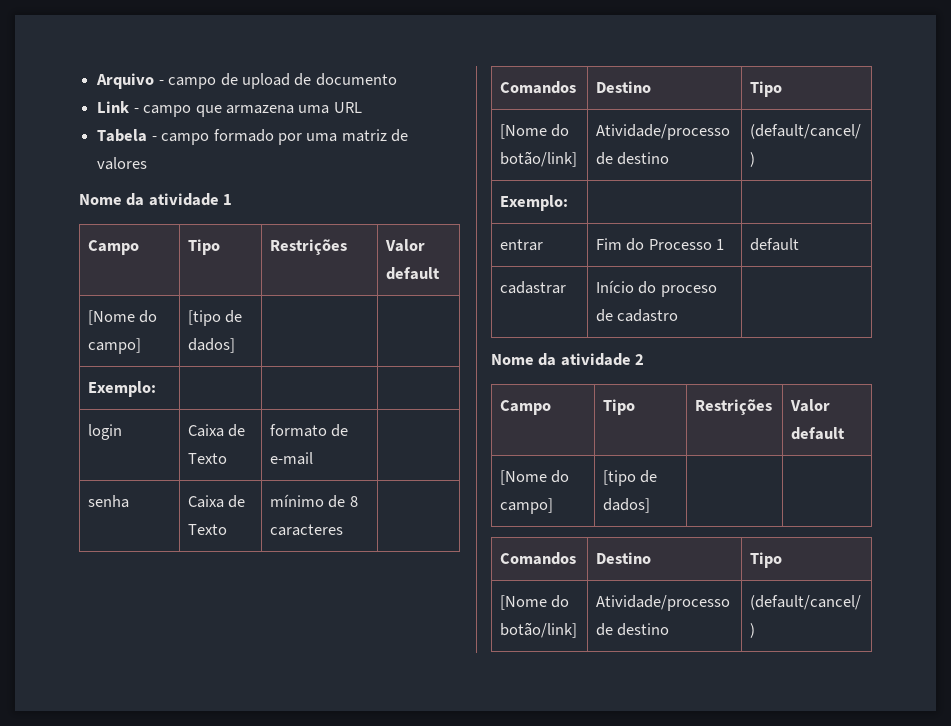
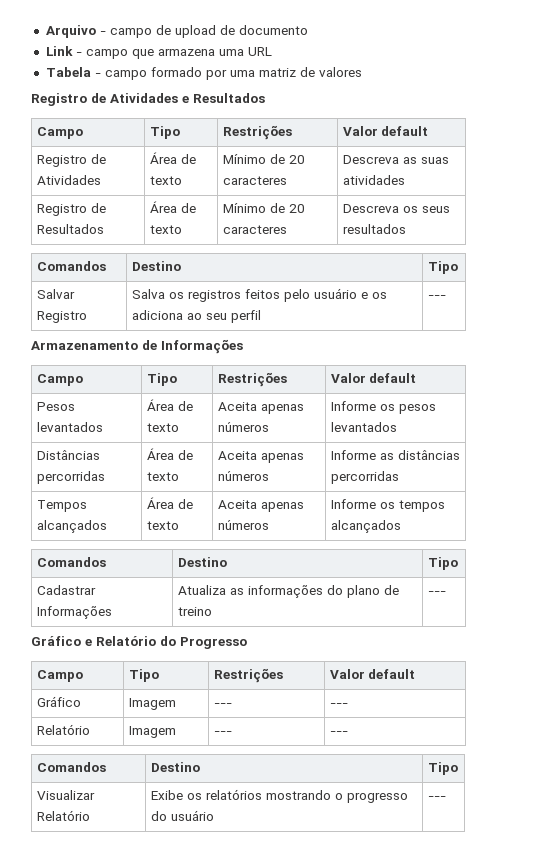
[79,193,233,206] [87,240,139,255] [187,239,220,255] [269,239,347,255] [384,239,425,252] [385,267,440,280] [87,310,158,325] [87,338,141,354] [187,310,243,326] [187,338,235,353] [87,381,156,397] [87,424,122,440] [187,424,246,437] [187,453,227,464] [269,424,349,437] [269,452,313,465] [87,495,129,508] [187,495,246,508] [187,524,227,535] [269,494,358,508] [269,524,343,536] [499,81,576,94] [595,81,651,93] [749,81,782,97] [499,124,570,139] [499,151,577,167] [595,124,730,140] [595,152,670,165] [749,124,861,139] [749,152,755,167] [499,195,568,211] [499,239,543,251] [595,238,725,251] [749,238,799,251] [499,281,566,294] [595,280,717,297] [595,309,679,322] [491,353,645,366] [499,400,551,415] [602,399,635,415] [694,399,772,415] [789,399,830,412] [790,427,845,440] [499,470,570,485] [499,498,553,514] [602,470,658,486] [602,498,650,513] [499,552,576,565] [595,552,651,564] [749,552,782,568] [499,595,570,610] [499,622,577,638] [595,595,730,611] [595,623,670,636] [749,595,861,610] [749,623,755,638] Nome da atividade 1 // Campo | Tipo | Restrições | Valor default // [Nome do campo] | [tipo de dados] | | // Exemplo: | | | // login | Caixa de Texto | formato de e-mail | // senha | Caixa de Texto | mínimo de 8 caracteres | // Comandos | Destino | Tipo // [Nome do botão/link] | Atividade/processo de destino | (default/cancel/ ) // Exemplo: | | // entrar | Fim do Processo 1 | default // cadastrar | Início do proceso de cadastro | // Nome da atividade 2 // Campo | Tipo | Restrições | Valor default // [Nome do campo] | [tipo de dados] | | // Comandos | Destino | Tipo // [Nome do botão/link] | Atividade/processo de destino | (default/cancel/ ) -> [31,93,265,106] [36,127,83,139] [149,126,180,139] [222,125,292,140] [342,126,429,136] [36,154,106,167] [36,175,101,185] [149,152,196,164] [149,176,182,185] [222,154,305,164] [222,176,287,185] [342,155,449,164] [342,175,405,185] [36,203,106,216] [36,224,104,234] [149,201,196,213] [149,225,182,234] [222,203,305,213] [222,225,287,234] [342,204,450,213] [342,224,406,234] [36,261,106,271] [131,261,181,271] [427,261,458,274] [36,289,75,299] [36,311,87,323] [131,288,387,302] [131,310,261,323] [427,295,446,299] [31,339,243,354] [36,374,83,386] [146,373,177,386] [217,372,287,387] [330,373,417,383] [36,402,75,411] [36,422,103,432] [146,399,193,411] [146,423,179,432] [217,402,304,414] [217,422,269,432] [330,401,436,414] [330,422,397,432] [36,450,100,460] [36,471,105,484] [146,448,193,460] [146,472,179,481] [217,451,304,463] [217,471,269,481] [330,450,460,460] [330,471,399,484] [36,500,87,512] [36,520,107,533] [146,497,193,509] [146,521,179,530] [217,500,304,512] [217,520,269,530] [330,499,445,512] [330,520,401,533] [36,557,106,567] [177,557,227,567] [427,557,458,570] [36,585,96,595] [36,606,112,619] [177,585,399,598] [177,607,212,616] [427,591,446,595] [31,636,247,649] [36,670,83,682] [128,669,159,682] [213,668,283,683] [329,669,416,679] [36,696,81,707] [128,698,176,710] [213,703,232,707] [329,703,348,707] [36,724,90,735] [128,726,176,738] [213,731,232,735] [329,731,348,735] [36,762,106,772] [150,762,200,772] [427,762,458,775] [36,790,95,800] [36,810,90,821] [150,789,408,803] [150,810,214,821] [427,796,446,800] Registro de Atividades e Resultados // Campo | Tipo | Restrições | Valor default // Registro de Atividades | Área de texto | Mínimo de 20 caracteres | Descreva as suas atividades // Registro de Resultados | Área de texto | Mínimo de 20 caracteres | Descreva os seus resultados // Comandos | Destino | Tipo // Salvar Registro | Salva os registros feitos pelo usuário e os adiciona ao seu perfil | --- // Armazenamento de Informações // Campo | Tipo | Restrições | Valor default // Pesos levantados | Área de texto | Aceita apenas números | Informe os pesos levantados // Distâncias percorridas | Área de texto | Aceita apenas números | Informe as distâncias percorridas // Tempos alcançados | Área de texto | Aceita apenas números | Informe os tempos alcançados // Comandos | Destino | Tipo // Cadastrar Informações | Atualiza as informações do plano de treino | --- // Gráfico e Relatório do Progresso // Campo | Tipo | Restrições | Valor default // Gráfico | Imagem | --- | --- // Relatório | Imagem | --- | --- // Comandos | Destino | Tipo // Visualizar Relatório | Exibe os relatórios mostrando o progresso do usuário | ---

